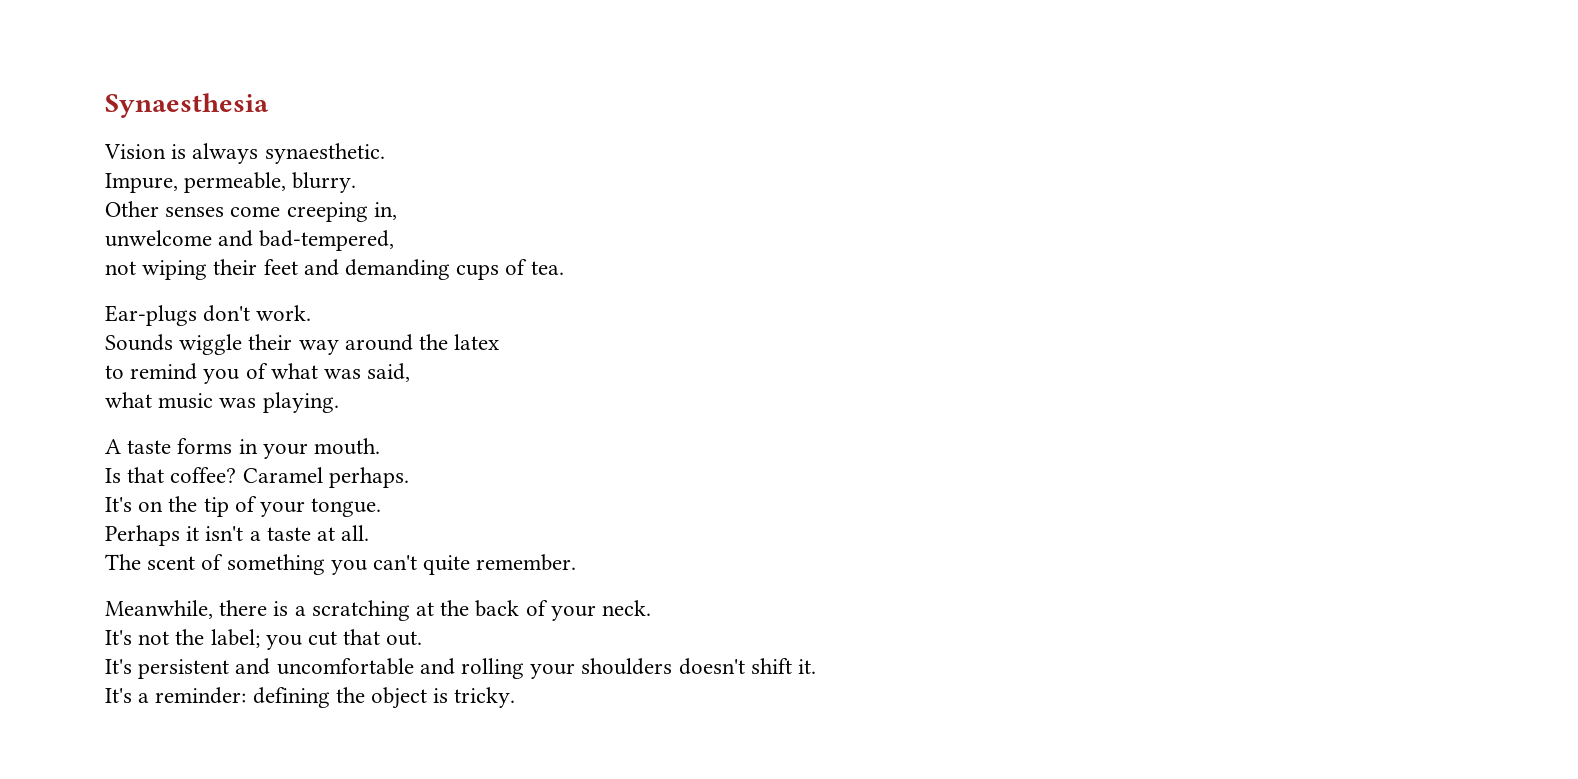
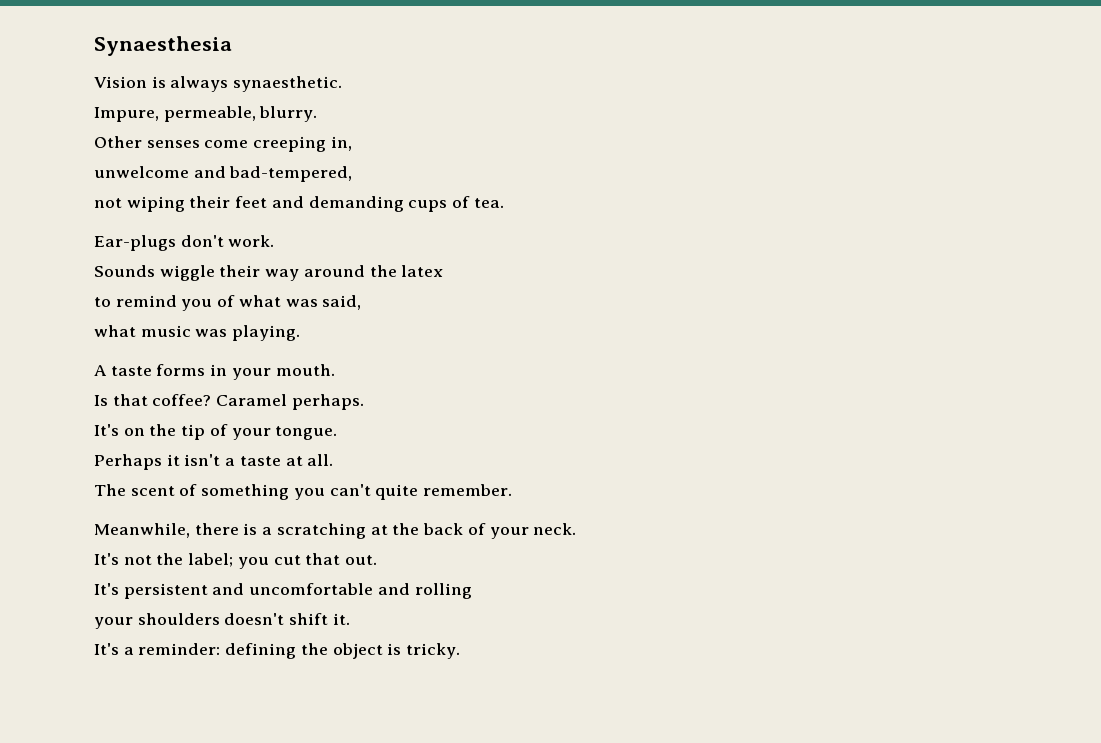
(525, 668) none -> (472, 591) //

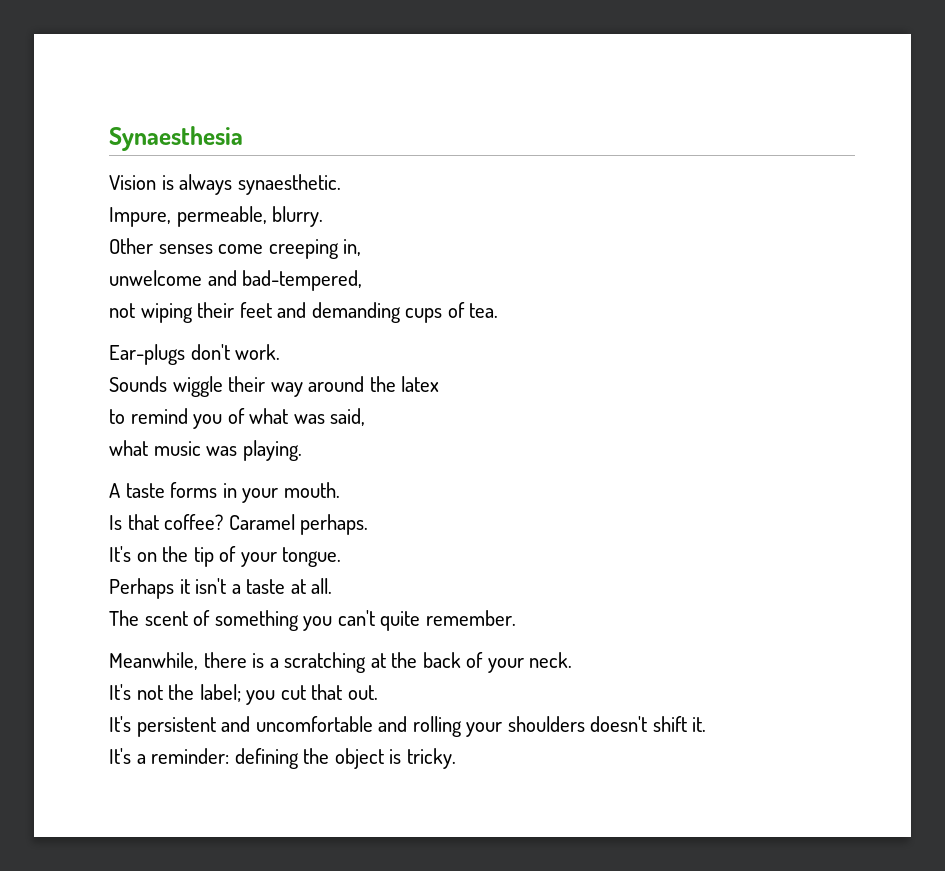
(472, 591) // -> (462, 726) none

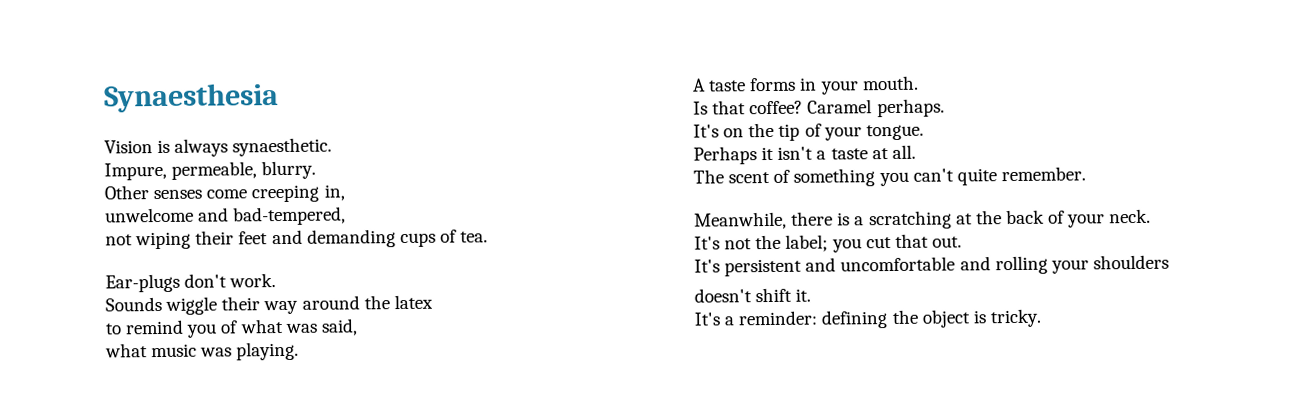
(585, 724) none -> (1169, 262) //

